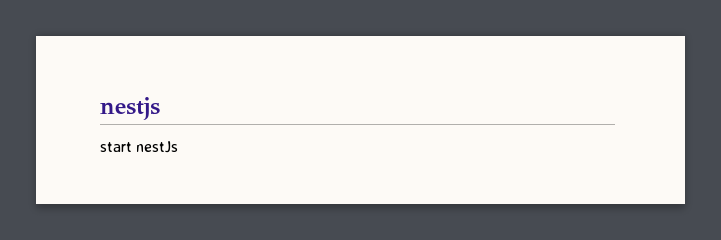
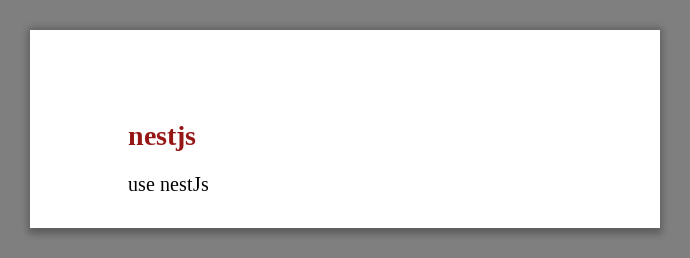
[100,142,132,152] start -> [128,181,155,191] use

